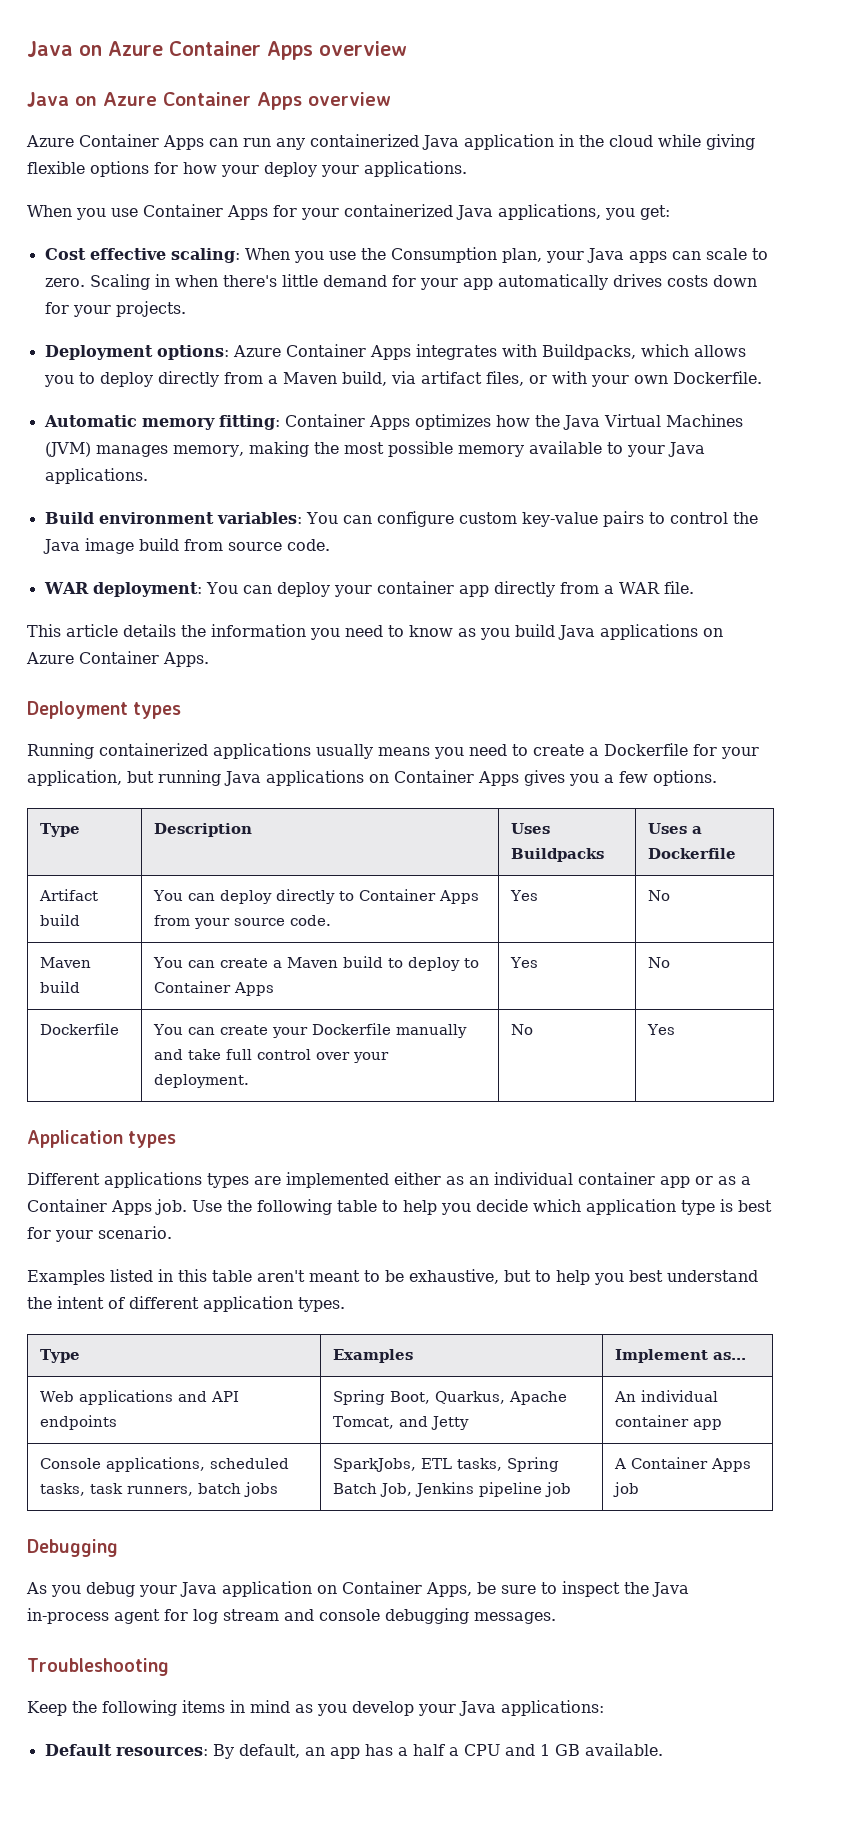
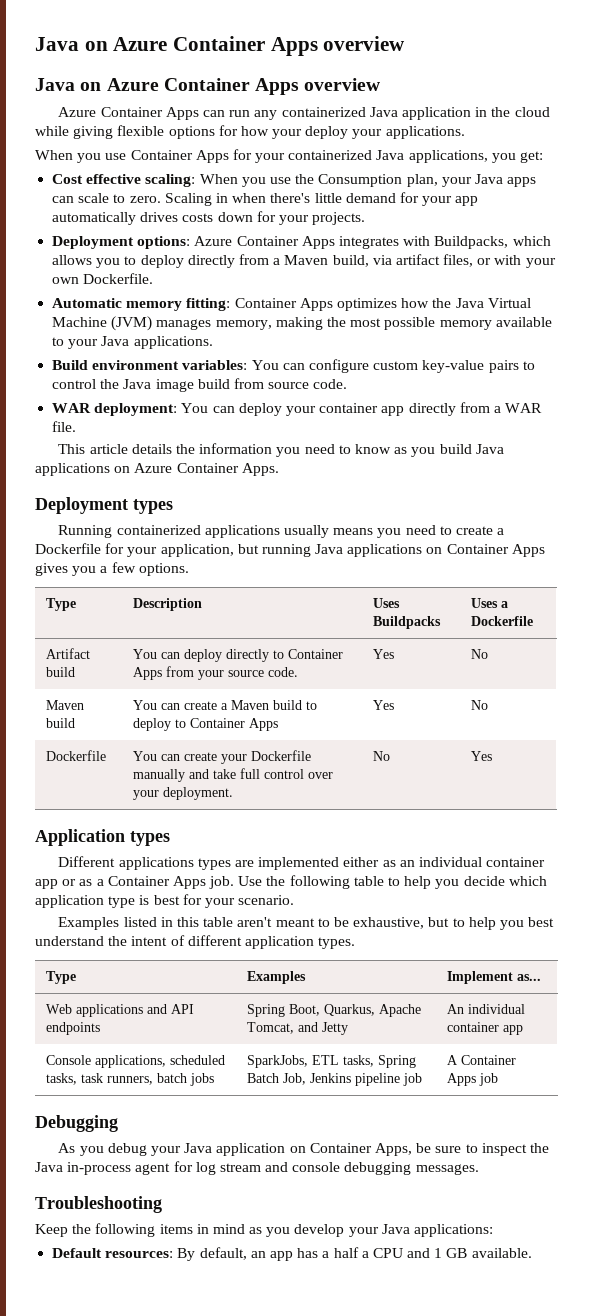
[665,414,743,427] Machines -> [52,317,108,327] Machine

